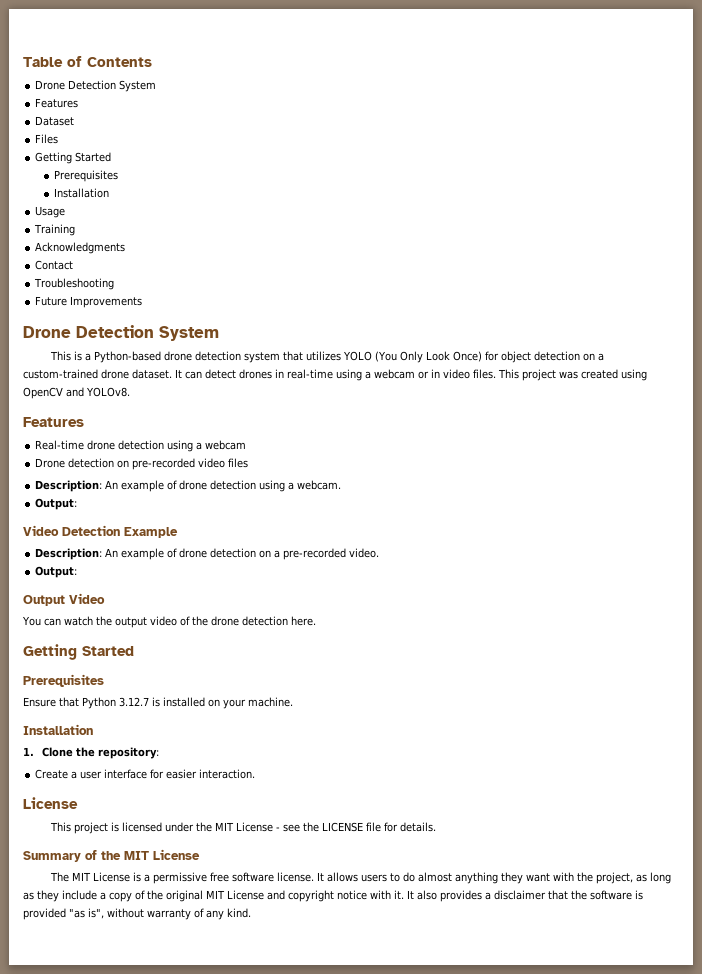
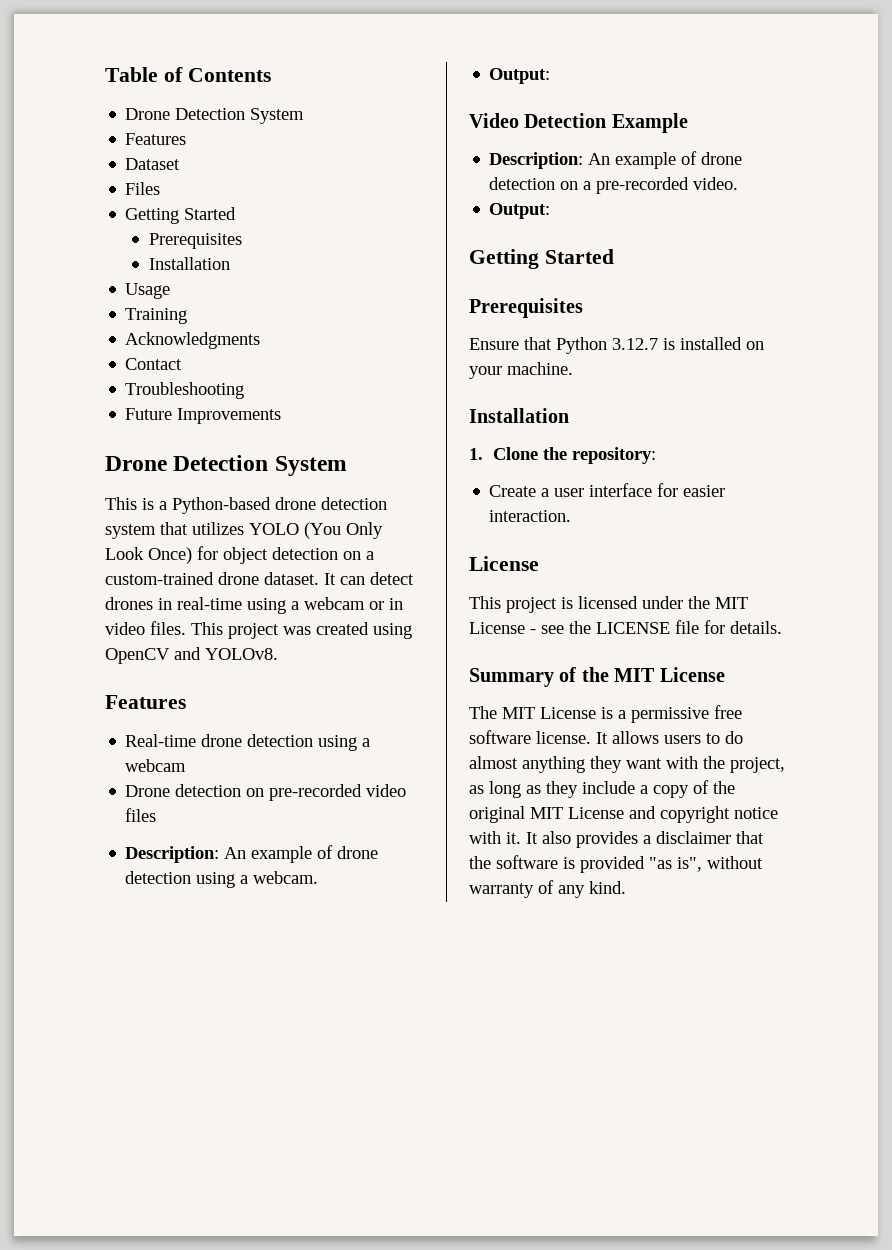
[23,593,105,606] [22,616,316,628] // Output Video // You can watch the output video of the drone detection here. -> (551, 211) none

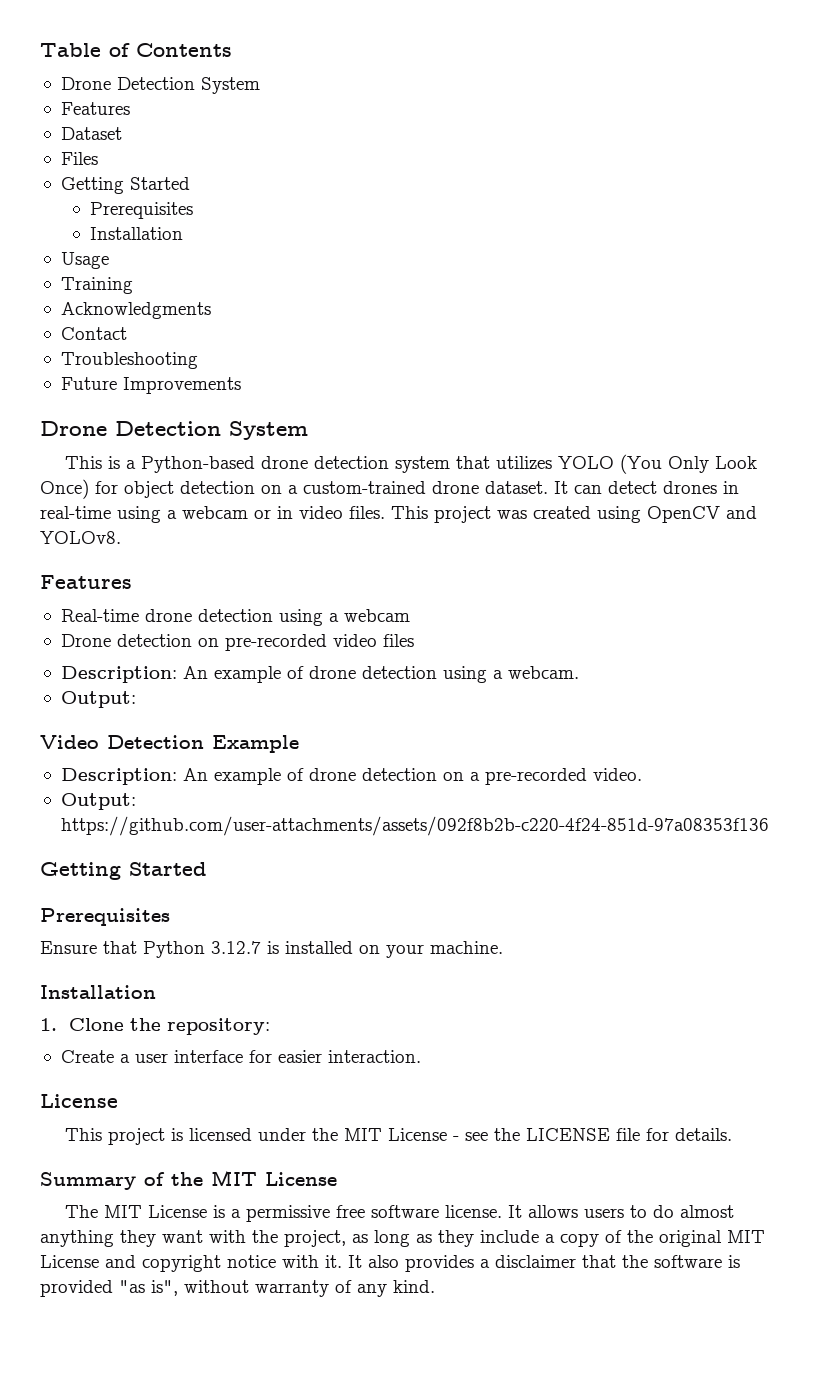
(551, 211) none -> [60,816,769,836] https://github.com/user-attachments/assets/092f8b2b-c220-4f24-851d-97a08353f136

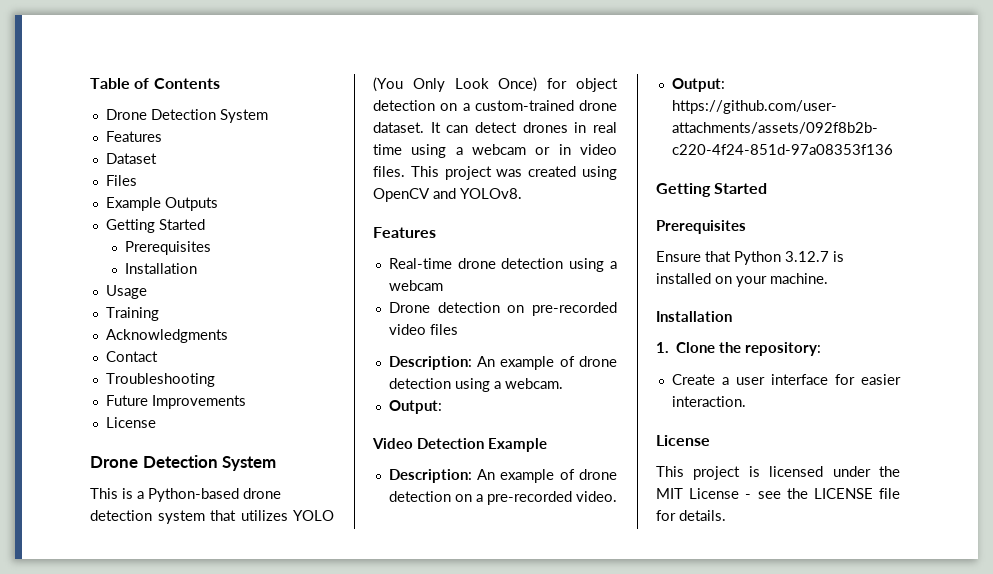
(98, 158) none -> [105,197,218,211] // Example Outputs
(241, 385) none -> [105,417,156,428] // License
[40,506,111,519] real-time -> [593,122,617,133] [373,144,402,155] real time
[40,1170,337,1190] [64,1205,734,1222] [40,1230,765,1247] [40,1255,740,1272] [40,1280,435,1297] // Summary of the MIT License // The MIT License is a permissive free software license. It allows users to do almost anything they want with the project, as long as they include a copy of the original MIT License and copyright notice with it. It also provides a disclaimer that the software is provided "as is", without warranty of any kind. -> (726, 515) none

